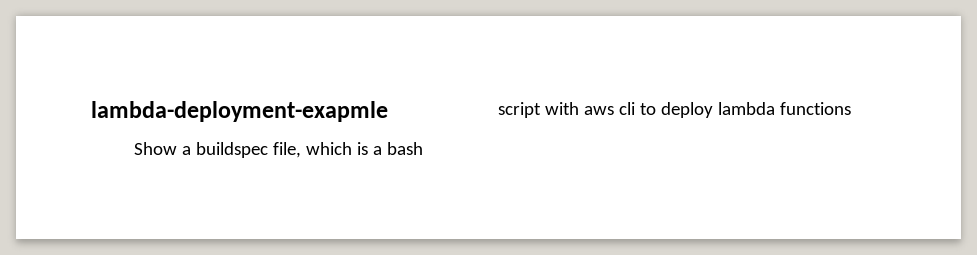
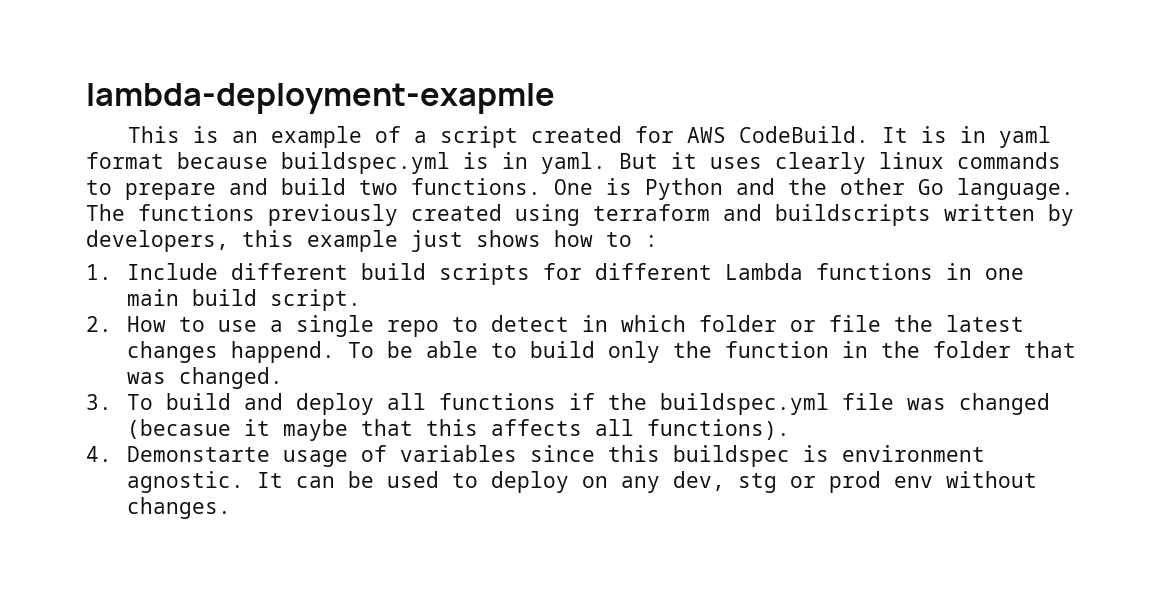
[133,142,423,158] [498,102,851,118] Show a buildspec file, which is a bash script with aws cli to deploy lambda functions -> [128,126,1052,148] [86,152,1061,174] [86,178,1074,200] [86,204,1074,226] [86,230,658,252] [86,263,1025,285] [127,289,362,311] [86,315,1025,337] [127,341,1077,363] [127,367,284,389] [86,393,1051,415] [127,419,791,441] [86,445,986,467] [127,471,1038,493] [127,497,232,519] This is an example of a script created for AWS CodeBuild. It is in yaml format because buildspec.yml is in yaml. But it uses clearly linux commands to prepare and build two functions. One is Python and the other Go language. The functions previously created using terraform and buildscripts written by developers, this example just shows how to : // 1. Include different build scripts for different Lambda functions in one main build script. // 2. How to use a single repo to detect in which folder or file the latest changes happend. To be able to build only the function in the folder that was changed. // 3. To build and deploy all functions if the buildspec.yml file was changed (becasue it maybe that this affects all functions). // 4. Demonstarte usage of variables since this buildspec is environment agnostic. It can be used to deploy on any dev, stg or prod env without changes.

